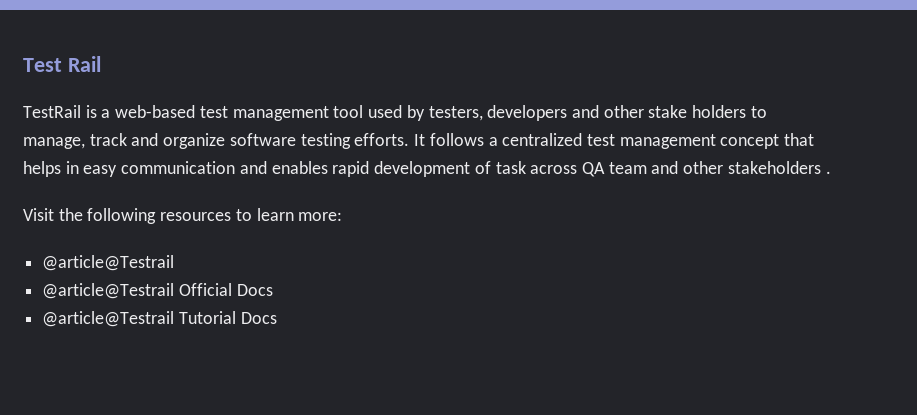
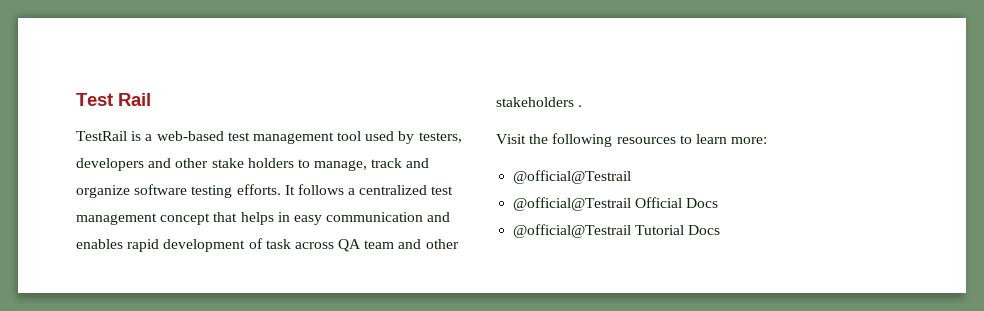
[42,255,175,271] [42,283,175,299] @article@Testrail // @article@Testrail -> [513,170,632,184] [513,197,632,211] @official@Testrail // @official@Testrail
[42,311,175,327] @article@Testrail -> [513,224,632,238] @official@Testrail

